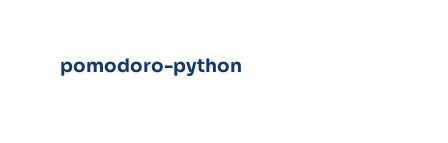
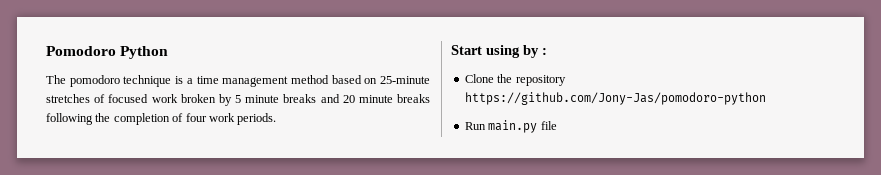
[60,58,242,77] pomodoro-python -> [46,46,169,59] [46,75,430,87] [46,94,430,106] [46,113,277,125] [451,45,547,58] [464,74,566,86] [464,92,766,105] [464,120,557,133] Pomodoro Python // The pomodoro technique is a time management method based on 25-minute stretches of focused work broken by 5 minute breaks and 20 minute breaks following the completion of four work periods. // Start using by : // Clone the repository https://github.com/Jony-Jas/pomodoro-python // Run main.py file

